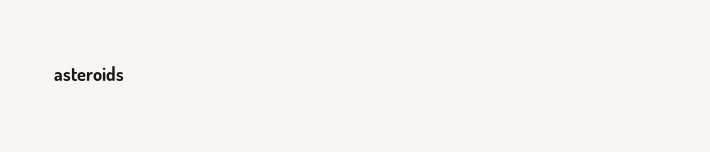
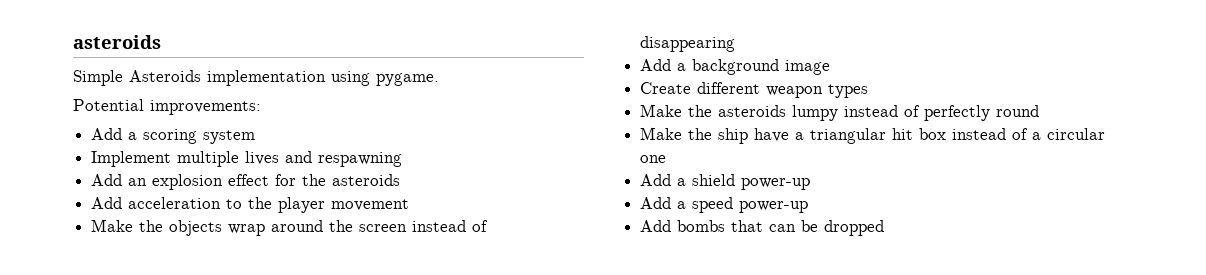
[54,66,124,81] asteroids -> [73,35,161,49] [73,70,439,86] [73,99,261,115] [91,128,256,144] [91,151,403,167] [91,174,401,190] [91,197,410,213] [91,219,489,236] [640,36,736,52] [640,59,831,75] [640,82,869,98] [640,104,1040,121] [640,127,1106,144] [640,155,667,163] [640,174,811,190] [640,197,809,213] [640,220,885,236] asteroids // Simple Asteroids implementation using pygame. // Potential improvements: // Add a scoring system // Implement multiple lives and respawning // Add an explosion effect for the asteroids // Add acceleration to the player movement // Make the objects wrap around the screen instead of disappearing // Add a background image // Create different weapon types // Make the asteroids lumpy instead of perfectly round // Make the ship have a triangular hit box instead of a circular one // Add a shield power-up // Add a speed power-up // Add bombs that can be dropped

